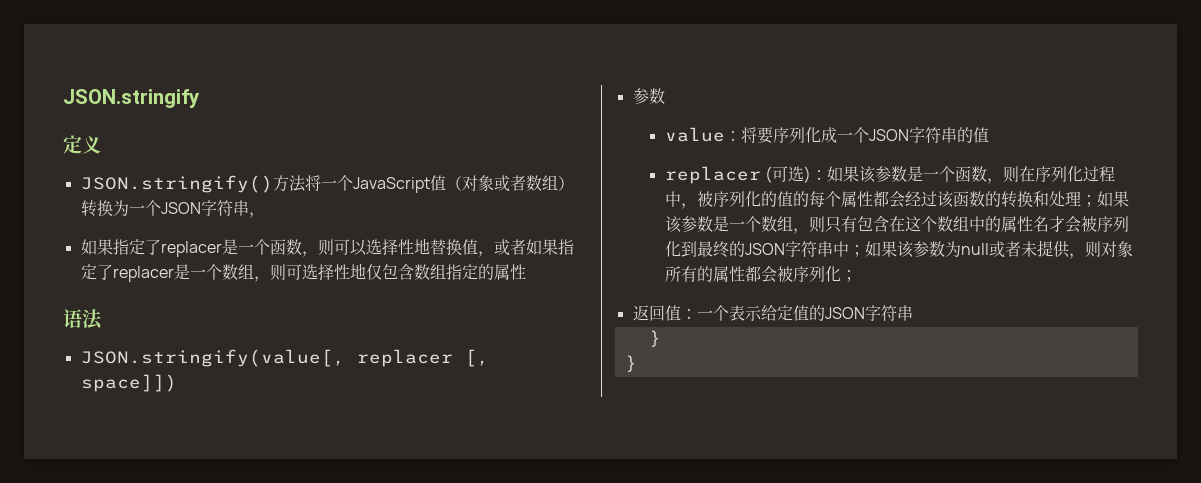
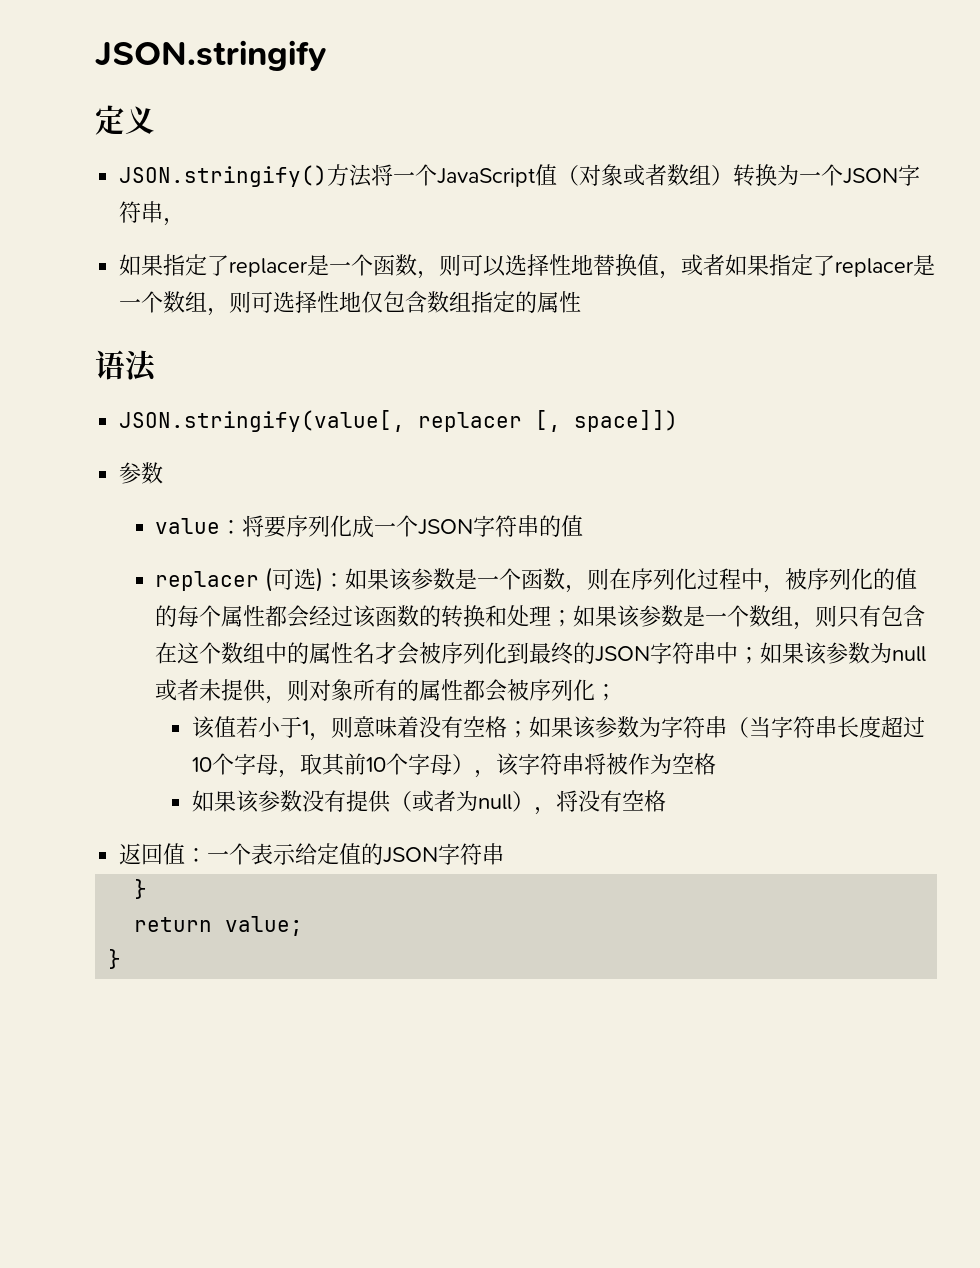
(857, 276) none -> [191,716,925,741] [191,753,716,778] [191,790,666,815] // 该值若小于1，则意味着没有空格；如果该参数为字符串（当字符串长度超过10个字母，取其前10个字母），该字符串将被作为空格 // 如果该参数没有提供（或者为null），将没有空格
(661, 338) none -> [134,916,304,936] // return value;

